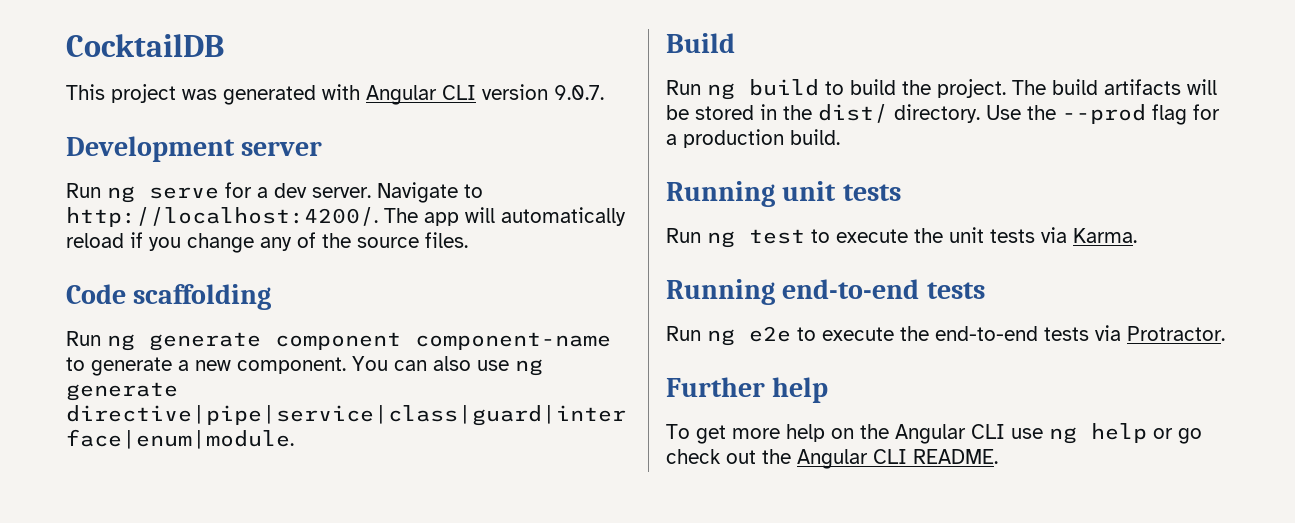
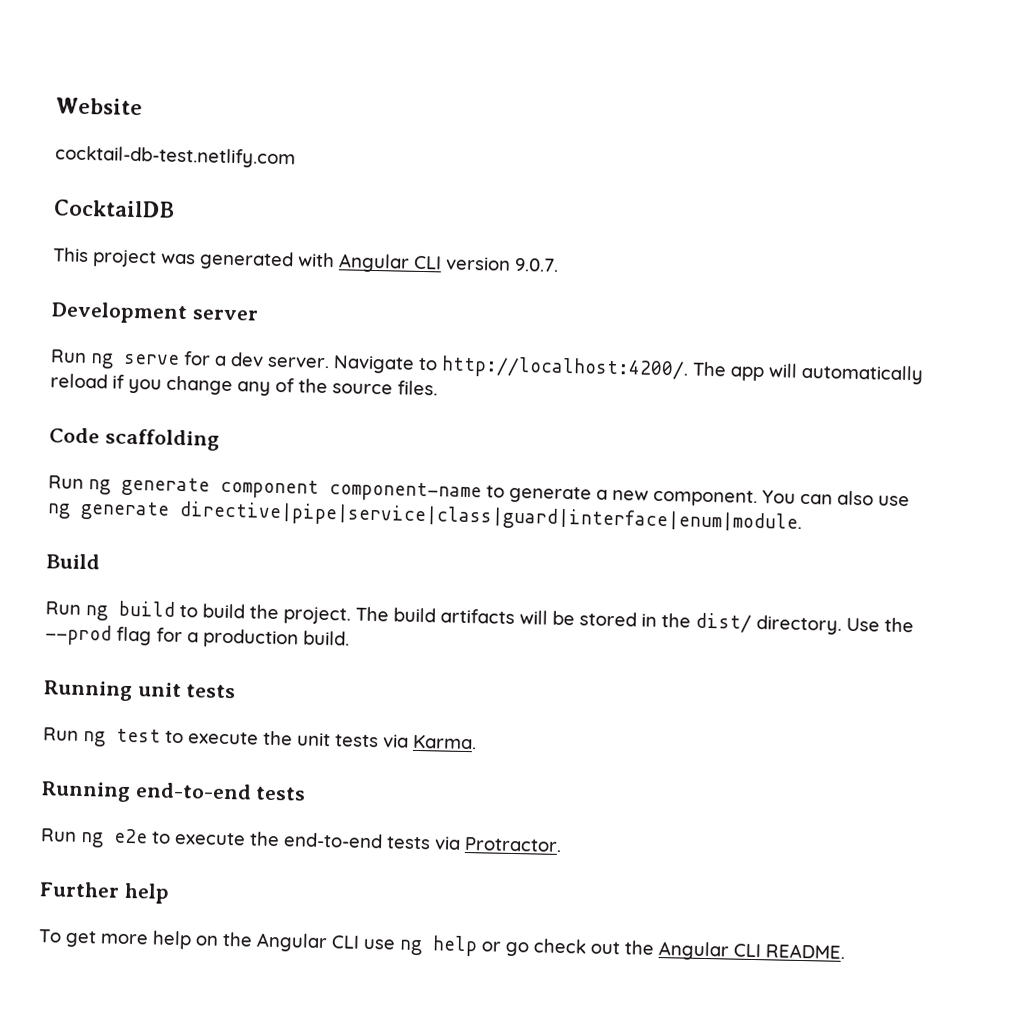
(66, 45) none -> [56,97,143,116] [55,145,296,169] Website // cocktail-db-test.netlify.com //

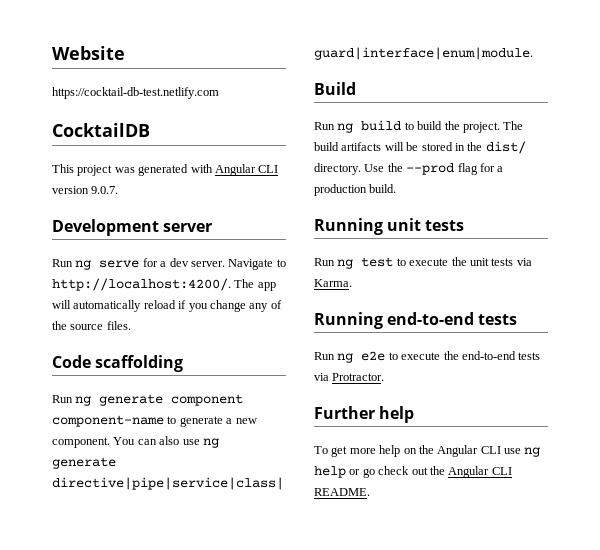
[55,145,296,169] cocktail-db-test.netlify.com -> [52,87,219,99] https://cocktail-db-test.netlify.com

